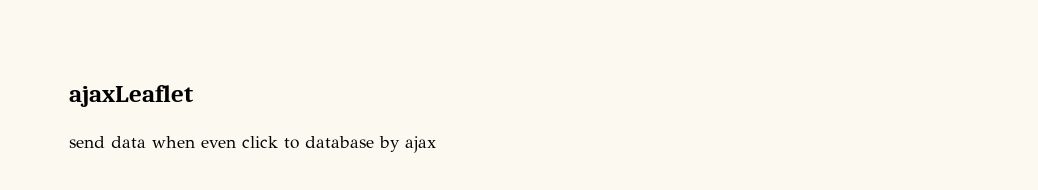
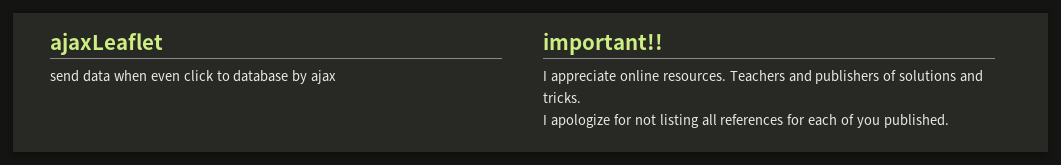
(436, 144) none -> [543,32,663,55] [543,70,984,84] [543,92,581,103] [543,114,950,128] // important!! // I appreciate online resources. Teachers and publishers of solutions and tricks. // I apologize for not listing all references for each of you published.

